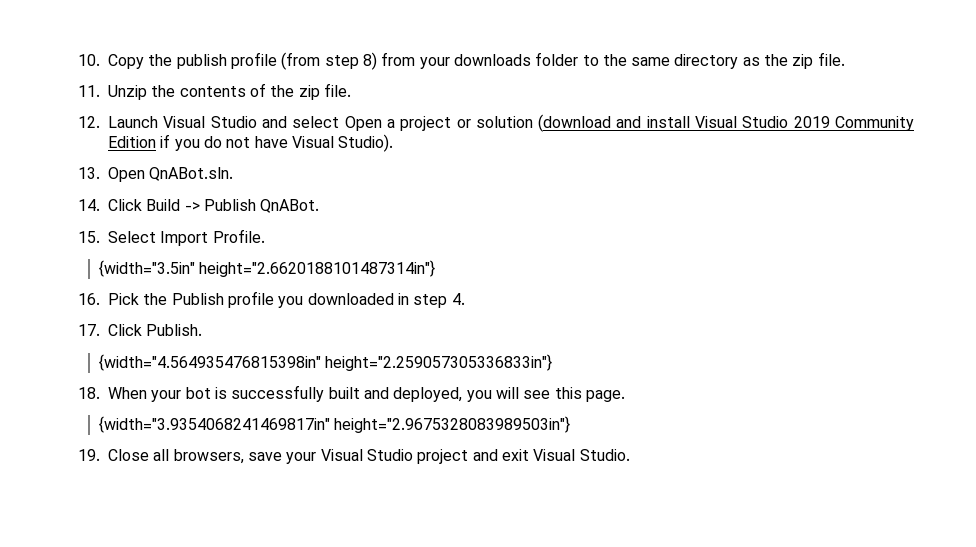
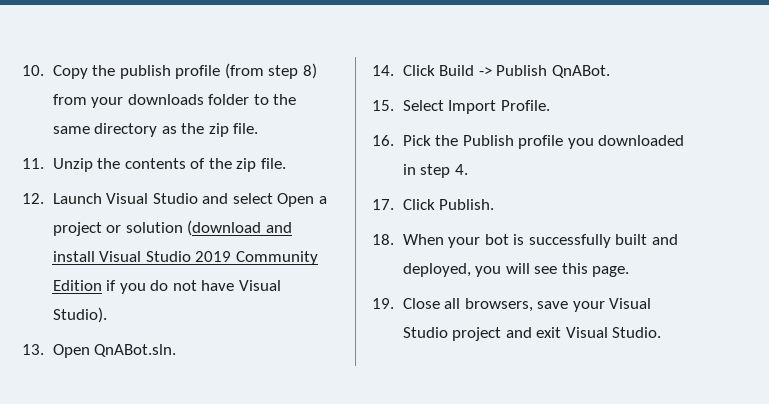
[99,260,436,277] // {width="3.5in" height="2.6620188101487314in"} -> (550, 105) none
[99,354,553,371] // {width="4.564935476815398in" height="2.259057305336833in"} -> (495, 204) none
[99,416,571,433] // {width="3.9354068241469817in" height="2.9675328083989503in"} -> (630, 271) none

